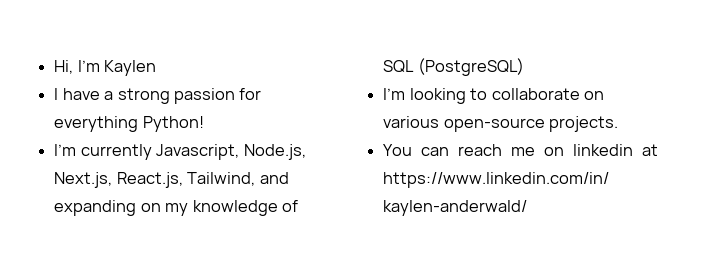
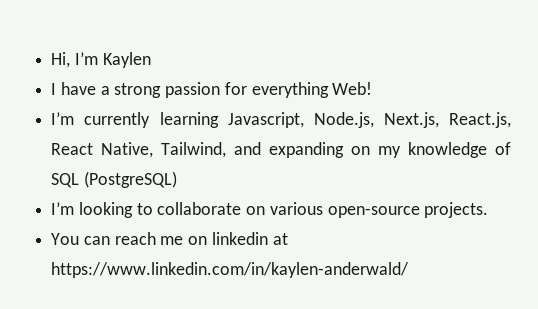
[142,116,204,132] Python! -> [332,82,373,95] Web!
(152, 152) none -> [159,112,219,128] learning
(183, 180) none -> [51,142,154,158] React Native,

